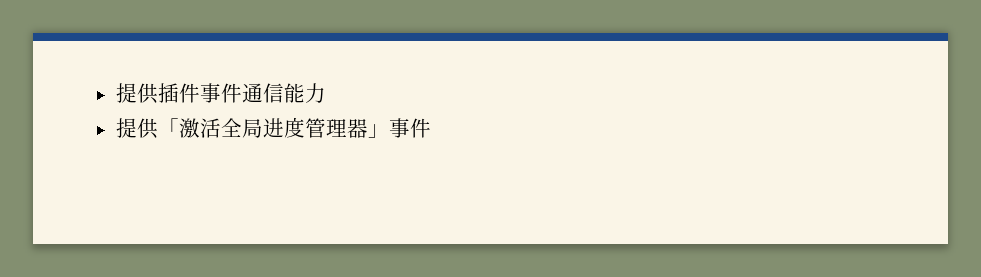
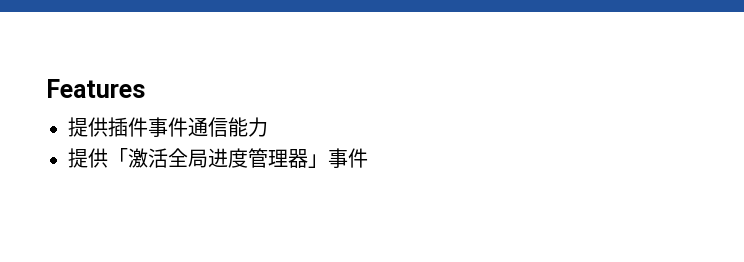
(115, 93) none -> [46,79,145,98] Features //

